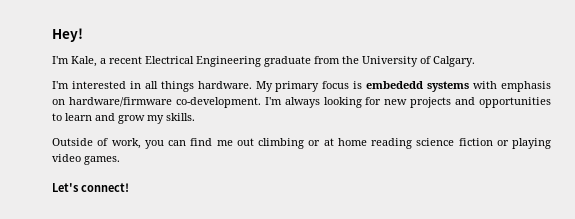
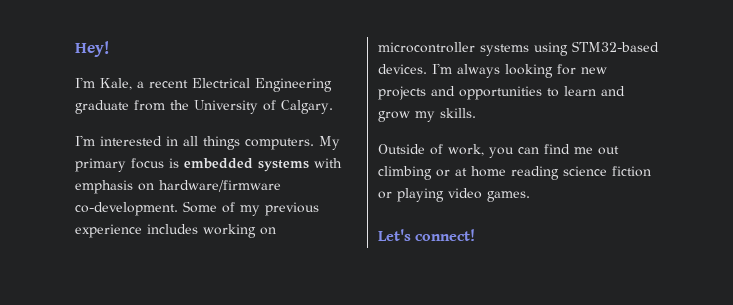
[197,81,252,89] hardware. -> [245,138,314,150] computers.
[366,81,424,89] embededd -> [184,158,253,169] embedded
(261, 102) none -> [183,201,319,216] [75,224,276,238] [378,41,659,56] [378,64,427,74] Some of my previous experience includes working on microcontroller systems using STM32-based devices.

